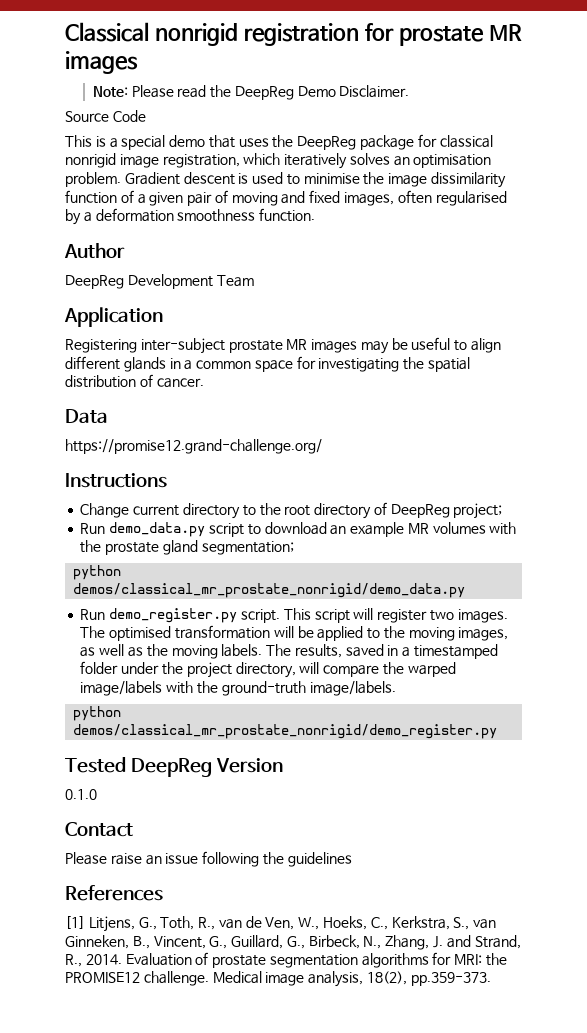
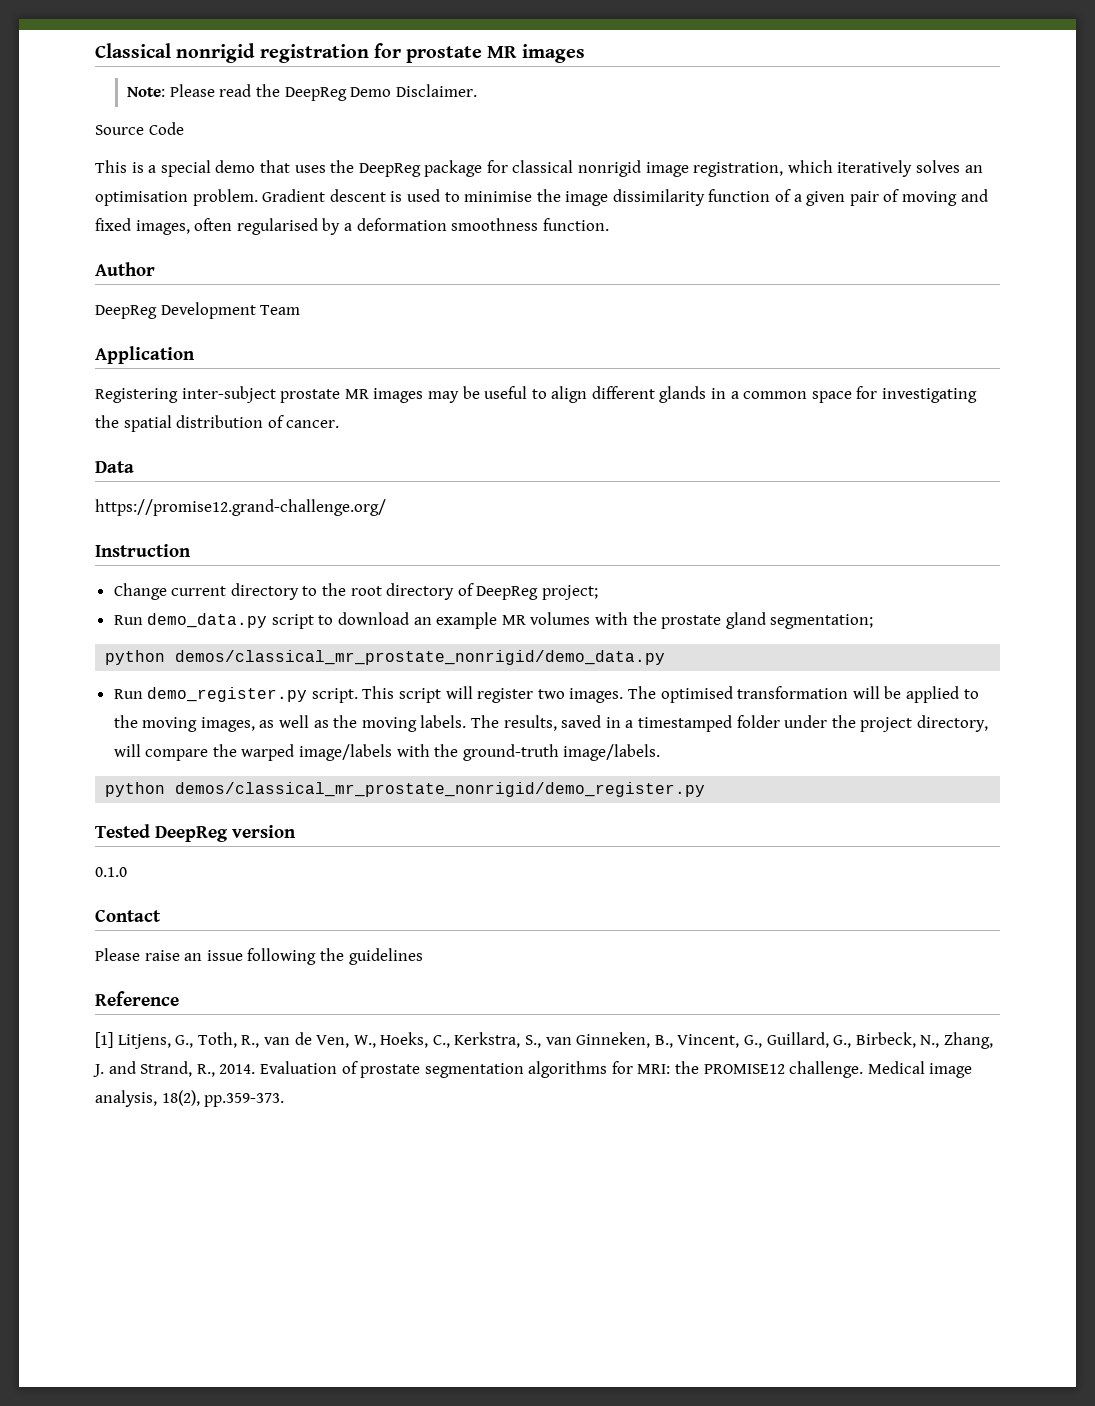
[65,473,167,488] Instructions -> [95,544,191,557] Instruction
[216,758,284,773] Version -> [232,825,296,838] version
[65,885,163,901] References -> [95,991,179,1006] Reference

